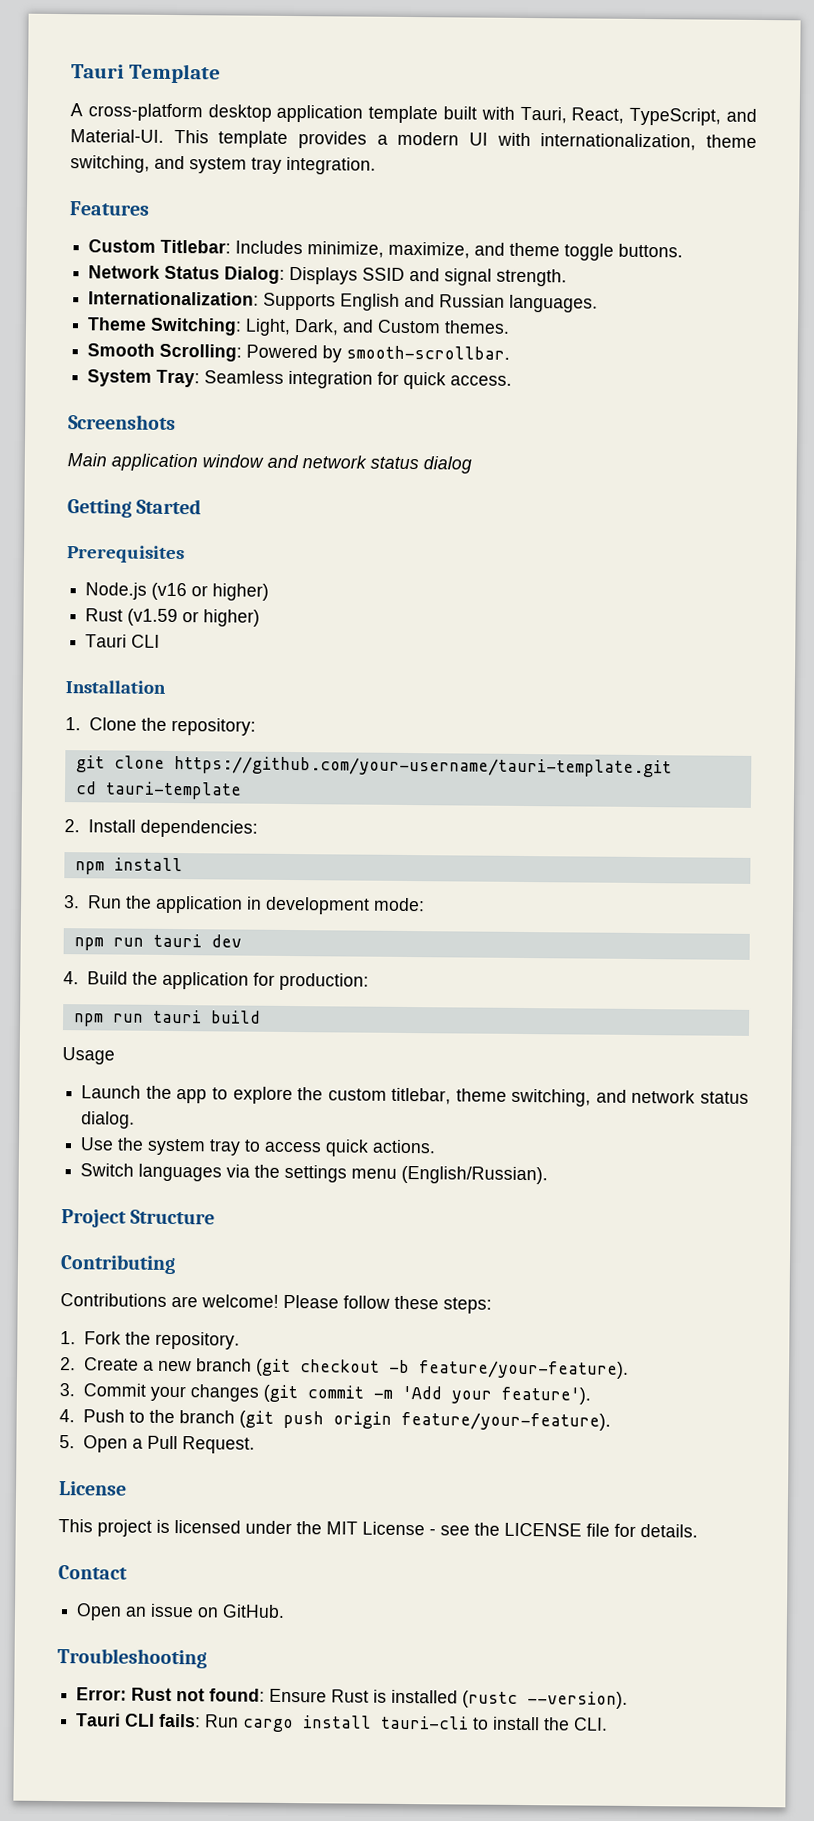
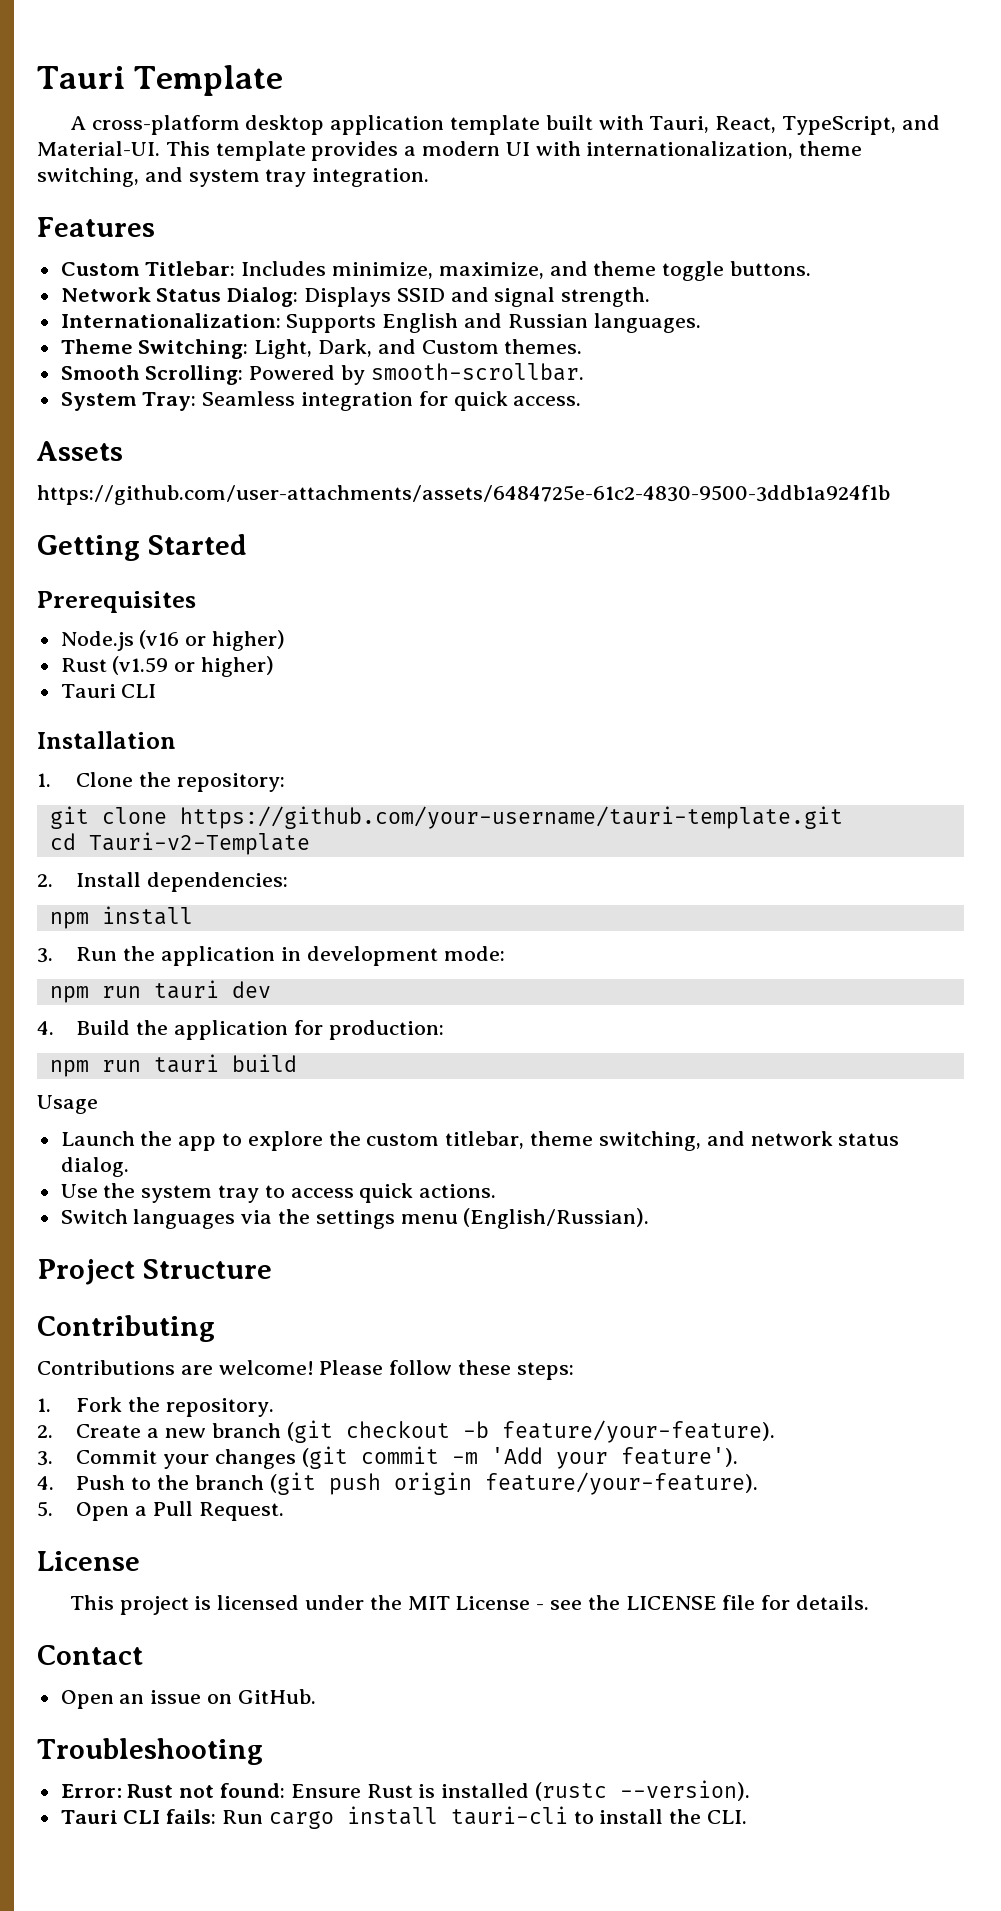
[68,414,176,430] [67,453,472,474] Screenshots // Main application window and network status dialog -> [36,441,123,461] [37,485,890,505] Assets // https://github.com/user-attachments/assets/6484725e-61c2-4830-9500-3ddb1a924f1b
[104,781,242,800] tauri-template -> [88,832,310,855] Tauri-v2-Template

